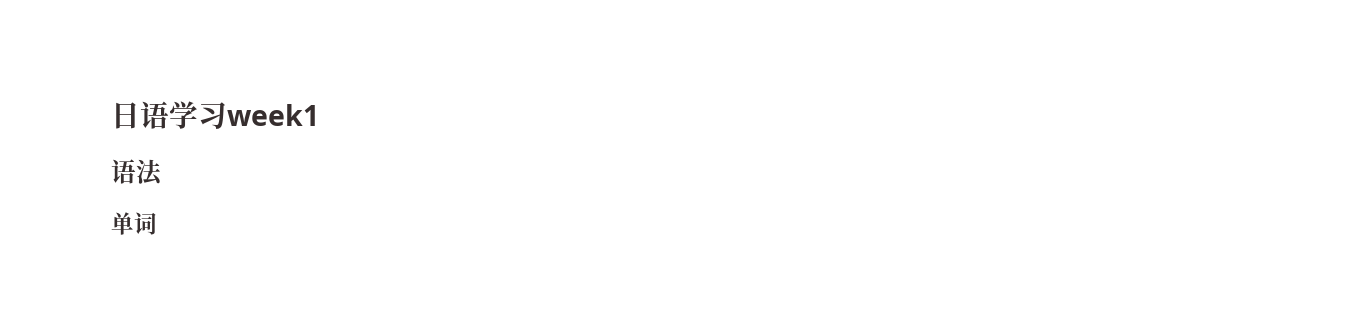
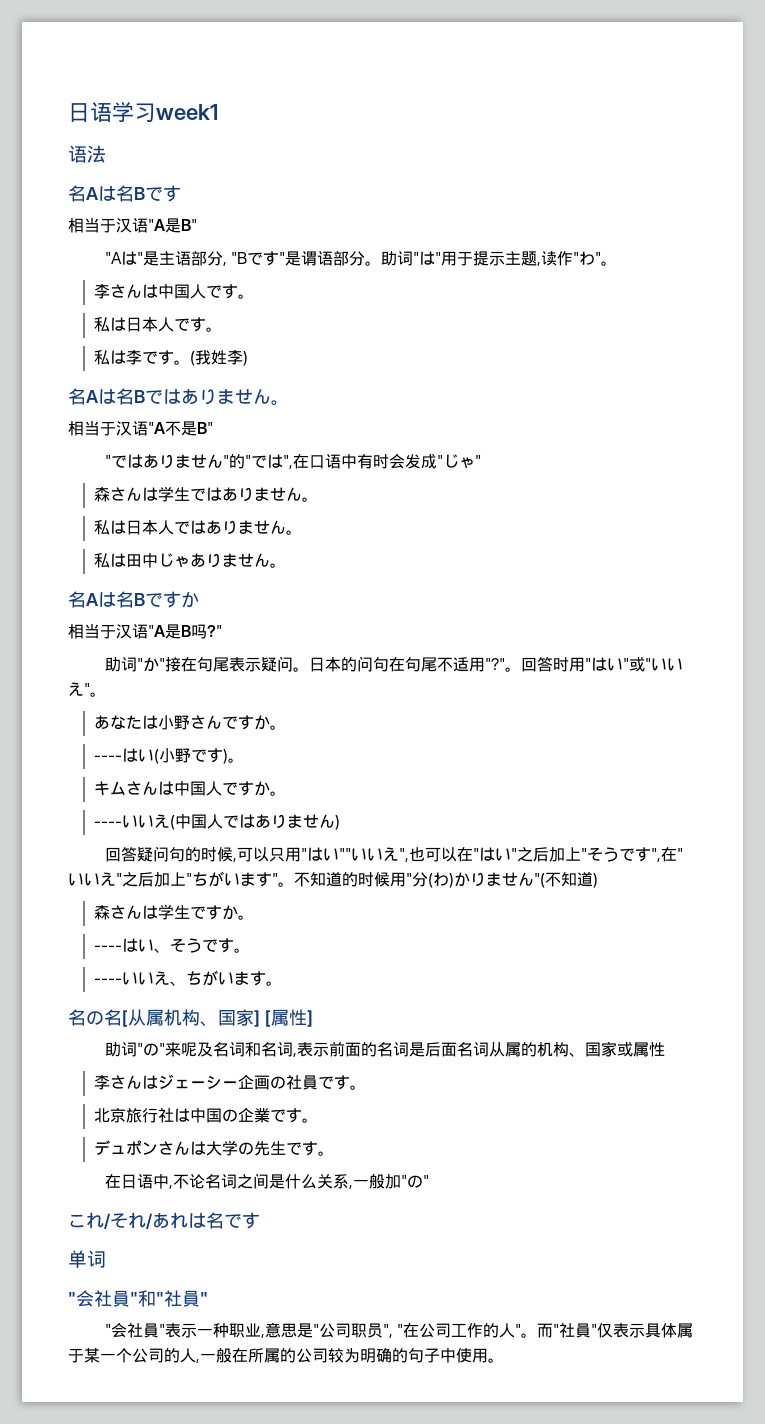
[111,212,157,235] 单词 -> [68,185,181,202] [68,218,197,233] [104,251,618,266] [93,284,254,299] [93,317,222,332] [93,350,248,366] [68,388,289,406] [68,421,213,436] [104,453,481,469] [93,486,318,502] [93,520,302,535] [93,553,286,568] [68,591,199,608] [68,624,222,639] [104,656,683,672] [68,682,106,697] [93,715,286,730] [93,748,244,764] [93,781,286,796] [93,814,340,830] [104,846,683,862] [68,871,598,888] [93,904,254,920] [93,938,250,953] [93,970,282,986] [68,1009,313,1027] [104,1041,665,1057] [93,1074,366,1090] [93,1107,318,1123] [93,1140,334,1156] [104,1173,429,1189] [68,1212,260,1229] [68,1250,106,1268] [68,1290,208,1307] [104,1322,694,1338] [68,1347,504,1363] 名Aは名Bです // 相当于汉语"A是B" // "Aは"是主语部分, "Bです"是谓语部分。助词"は"用于提示主题,读作"わ"。 // 李さんは中国人です。 // 私は日本人です。 // 私は李です。(我姓李) // 名Aは名Bではありません。 // 相当于汉语"A不是B" // "ではありません"的"では",在口语中有时会发成"じゃ" // 森さんは学生ではありません。 // 私は日本人ではありません。 // 私は田中じゃありません。 // 名Aは名Bですか // 相当于汉语"A是B吗?" // 助词"か"接在句尾表示疑问。日本的问句在句尾不适用"?"。回答时用"はい"或"いいえ"。 // あなたは小野さんですか。 // ----はい(小野です)。 // キムさんは中国人ですか。 // ----いいえ(中国人ではありません) // 回答疑问句的时候,可以只用"はい""いいえ",也可以在"はい"之后加上"そうです",在"いいえ"之后加上"ちがいます"。不知道的时候用"分(わ)かりません"(不知道) // 森さんは学生ですか。 // ----はい、そうです。 // ----いいえ、ちがいます。 // 名の名[从属机构、国家] [属性] // 助词"の"来呢及名词和名词,表示前面的名词是后面名词从属的机构、国家或属性 // 李さんはジェーシー企画の社員です。 // 北京旅行社は中国の企業です。 // デュポンさんは大学の先生です。 // 在日语中,不论名词之间是什么关系,一般加"の" // これ/それ/あれは名です // 单词 // "会社員"和"社員" // "会社員"表示一种职业,意思是"公司职员", "在公司工作的人"。而"社員"仅表示具体属于某一个公司的人,一般在所属的公司较为明确的句子中使用。

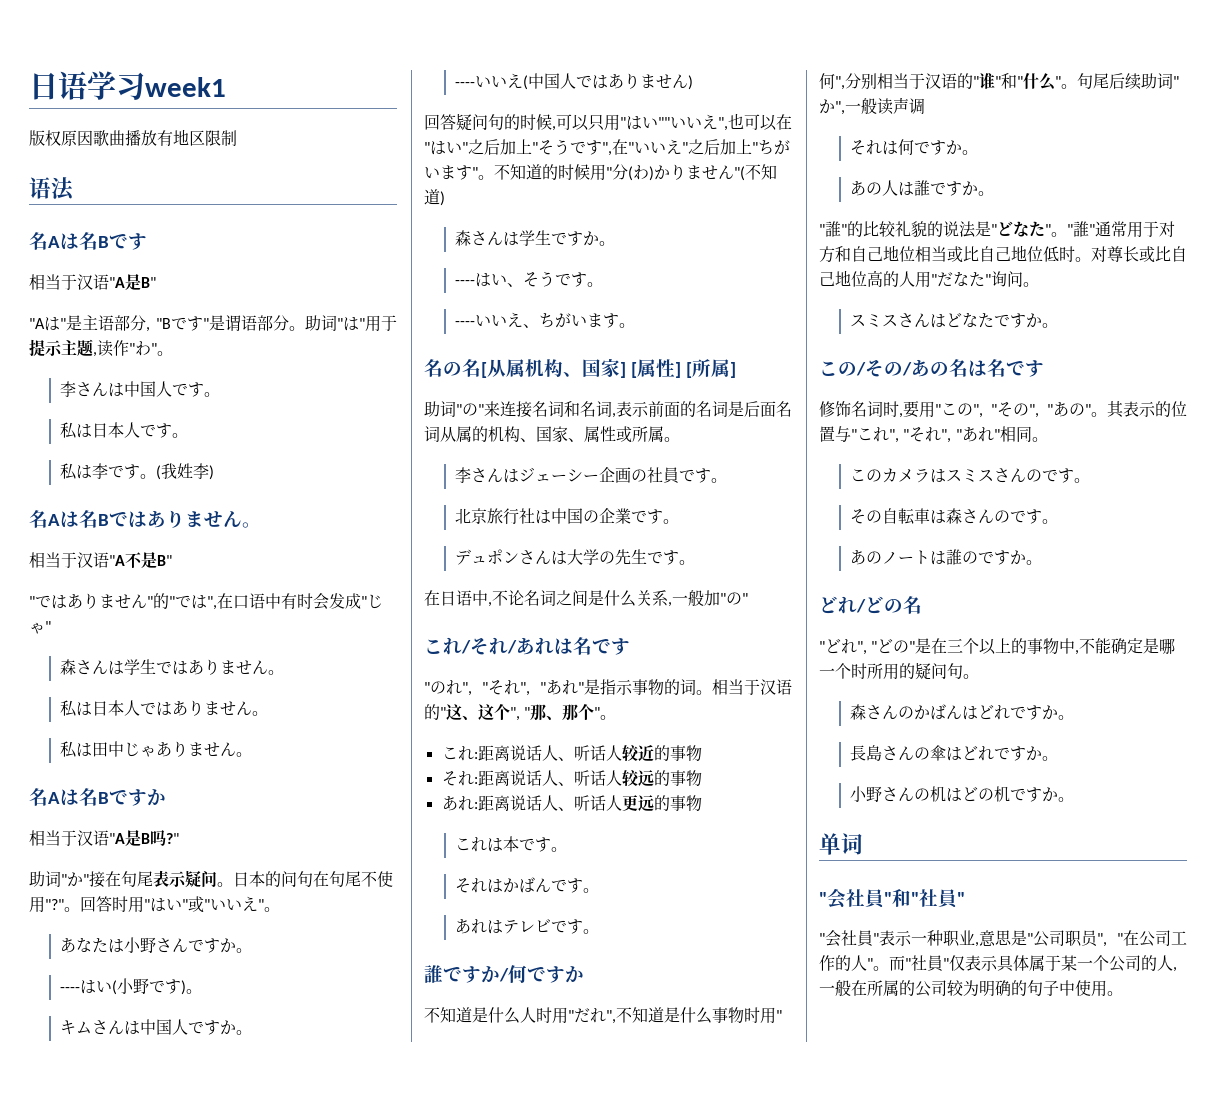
(218, 112) none -> [29,129,237,146] // 版权原因歌曲播放有地区限制
[452,657,469,672] 适 -> [377,871,393,887] 使
(313, 1018) none -> [685,359,736,378] [所属]
[180,1042,213,1057] 呢及 -> [500,401,532,418] 连接
[616,1042,665,1057] 或属性 -> [568,426,680,443] 、属性或所属。
(260, 1220) none -> [424,679,792,696] [424,704,617,721] [441,744,702,762] [441,769,702,787] [441,795,702,812] [454,836,567,852] [454,877,599,893] [454,919,599,934] [424,965,584,983] [424,1007,782,1024] [819,72,1179,90] [819,97,925,115] [849,139,978,155] [849,180,994,196] [819,221,1175,238] [819,245,1187,263] [819,270,1039,288] [849,312,1058,328] [819,359,1044,377] [819,401,1187,418] [819,426,1048,443] [849,468,1090,483] [849,508,1058,525] [849,549,1042,565] [819,596,922,614] [819,638,1176,655] [819,662,979,680] [849,704,1074,720] [849,745,1058,761] [849,786,1074,802] // "のれ", "それ", "あれ"是指示事物的词。相当于汉语的"这、这个", "那、那个"。 // これ:距离说话人、听话人较近的事物 // それ:距离说话人、听话人较远的事物 // あれ:距离说话人、听话人更远的事物 // これは本です。 // それはかばんです。 // あれはテレビです。 // 誰ですか/何ですか // 不知道是什么人时用"だれ",不知道是什么事物时用"何",分别相当于汉语的"谁"和"什么"。句尾后续助词"か",一般读声调 // それは何ですか。 // あの人は誰ですか。 // "誰"的比较礼貌的说法是"どなた"。"誰"通常用于对方和自己地位相当或比自己地位低时。对尊长或比自己地位高的人用"だなた"询问。 // スミスさんはどなたですか。 // この/その/あの名は名です // 修饰名词时,要用"この", "その", "あの"。其表示的位置与"これ", "それ", "あれ"相同。 // このカメラはスミスさんのです。 // その自転車は森さんのです。 // あのノートは誰のですか。 // どれ/どの名 // "どれ", "どの"是在三个以上的事物中,不能确定是哪一个时所用的疑问句。 // 森さんのかばんはどれですか。 // 長島さんの傘はどれですか。 // 小野さんの机はどの机ですか。

